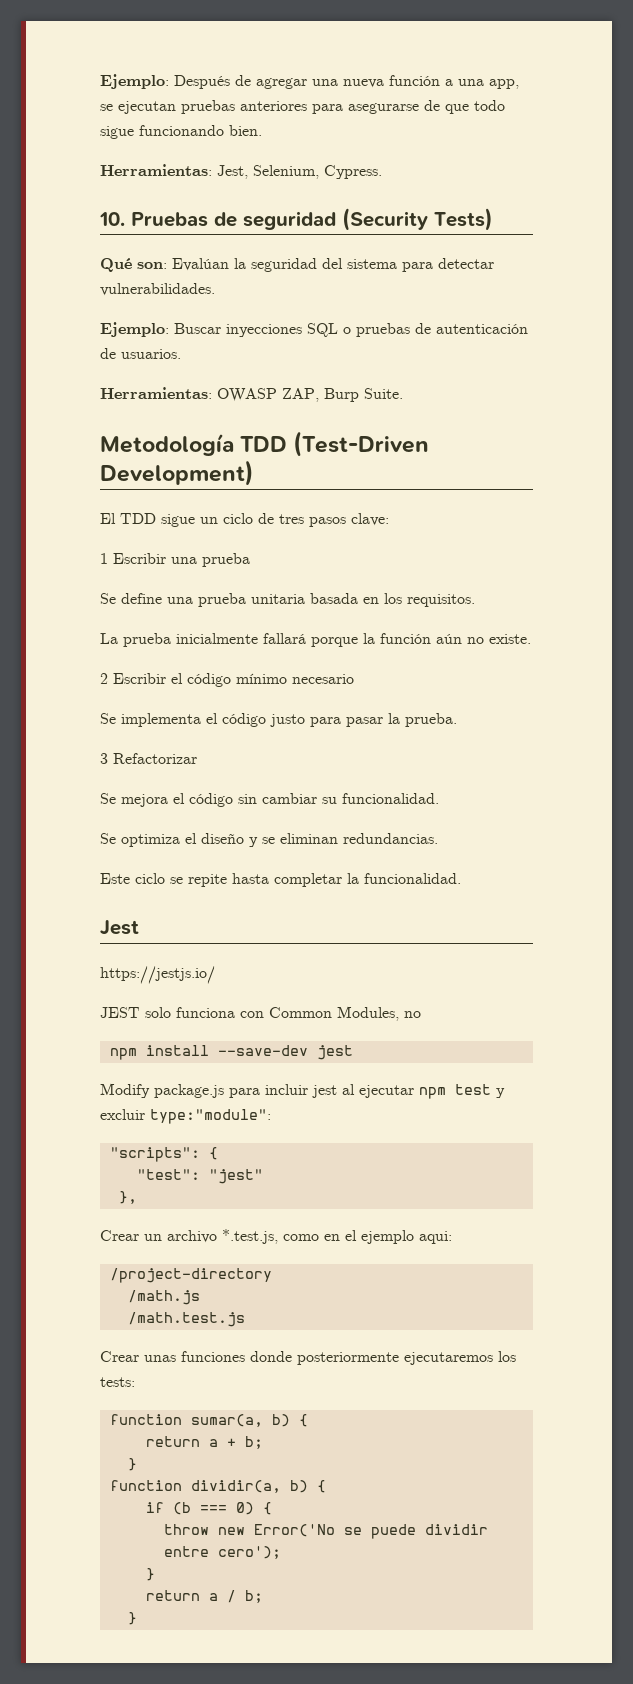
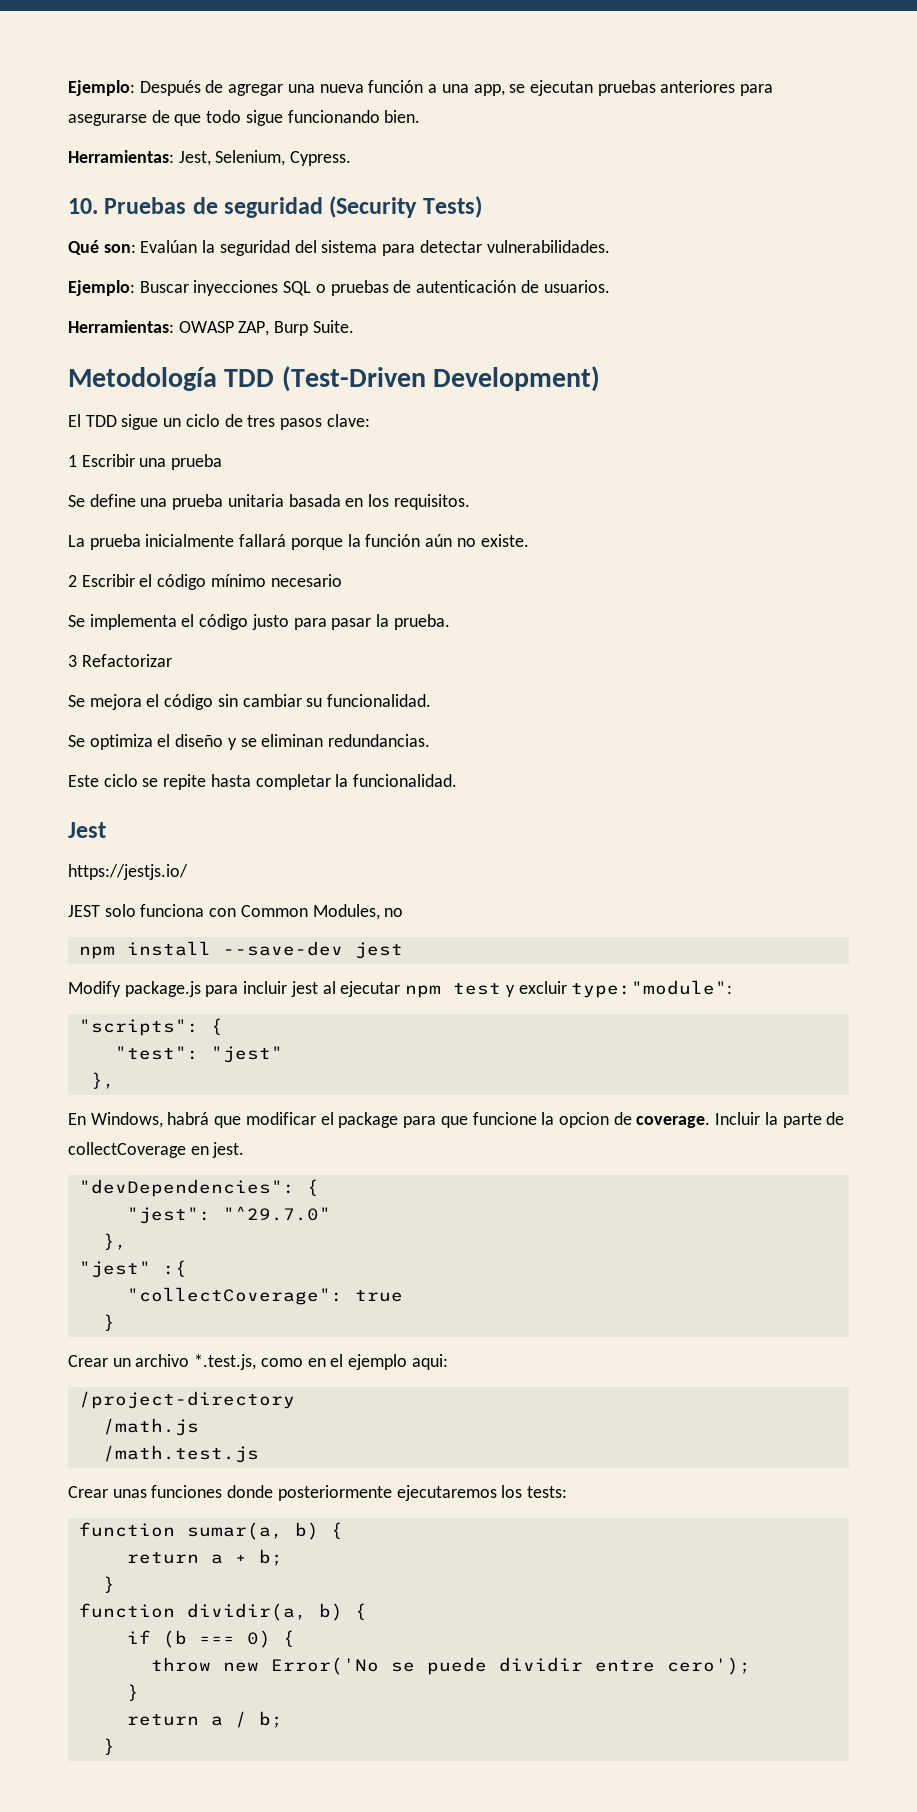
(137, 1197) none -> [68,1112,845,1128] [68,1142,245,1158] [78,1179,319,1197] [126,1206,331,1224] [102,1233,127,1250] [78,1260,187,1278] [126,1287,403,1305] [102,1314,115,1331] // En Windows, habrá que modificar el package para que funcione la opcion de coverage. Incluir la parte de collectCoverage en jest. // "devDependencies": { // "jest": "^29.7.0" // }, // "jest" :{ // "collectCoverage": true // }

